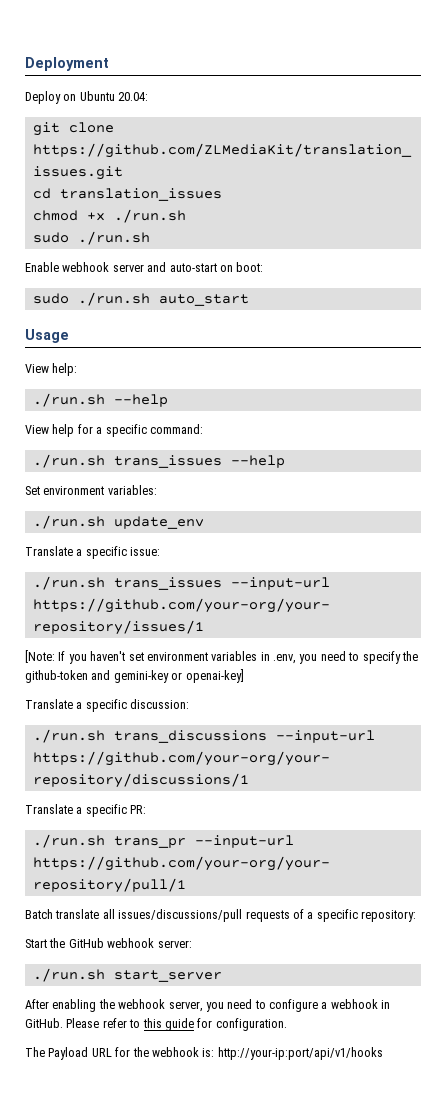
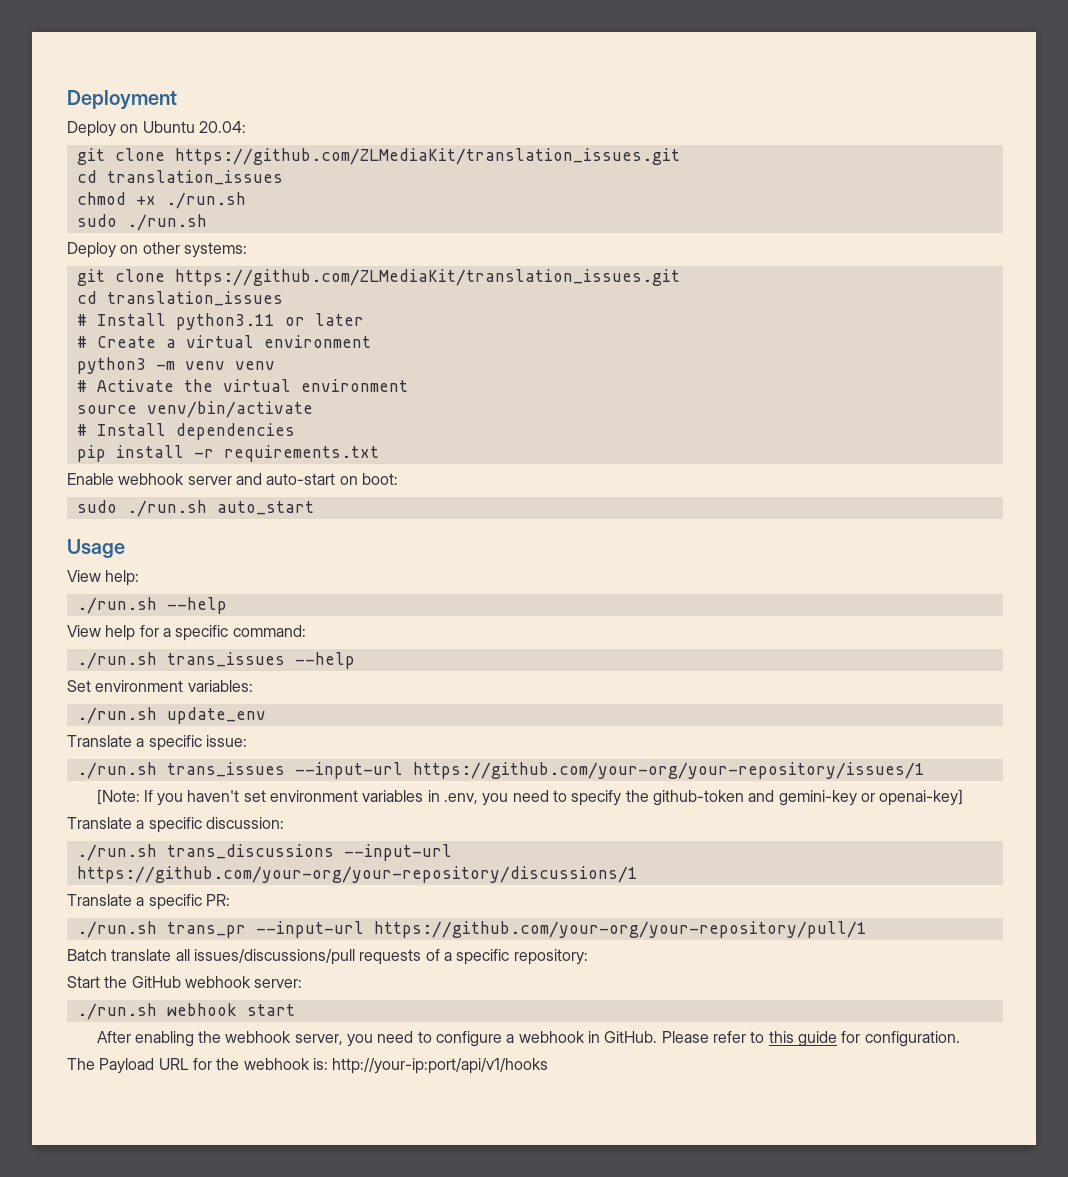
(150, 238) none -> [67,242,247,258] [76,269,680,286] [76,291,283,306] [76,313,364,330] [76,335,371,348] [76,357,275,374] [76,379,408,392] [76,401,313,418] [76,423,295,440] [76,445,379,462] // Deploy on other systems: // git clone https://github.com/ZLMediaKit/translation_issues.git // cd translation_issues // # Install python3.11 or later // # Create a virtual environment // python3 -m venv venv // # Activate the virtual environment // source venv/bin/activate // # Install dependencies // pip install -r requirements.txt
[113,970,222,982] start_server -> [166,1003,295,1016] webhook start

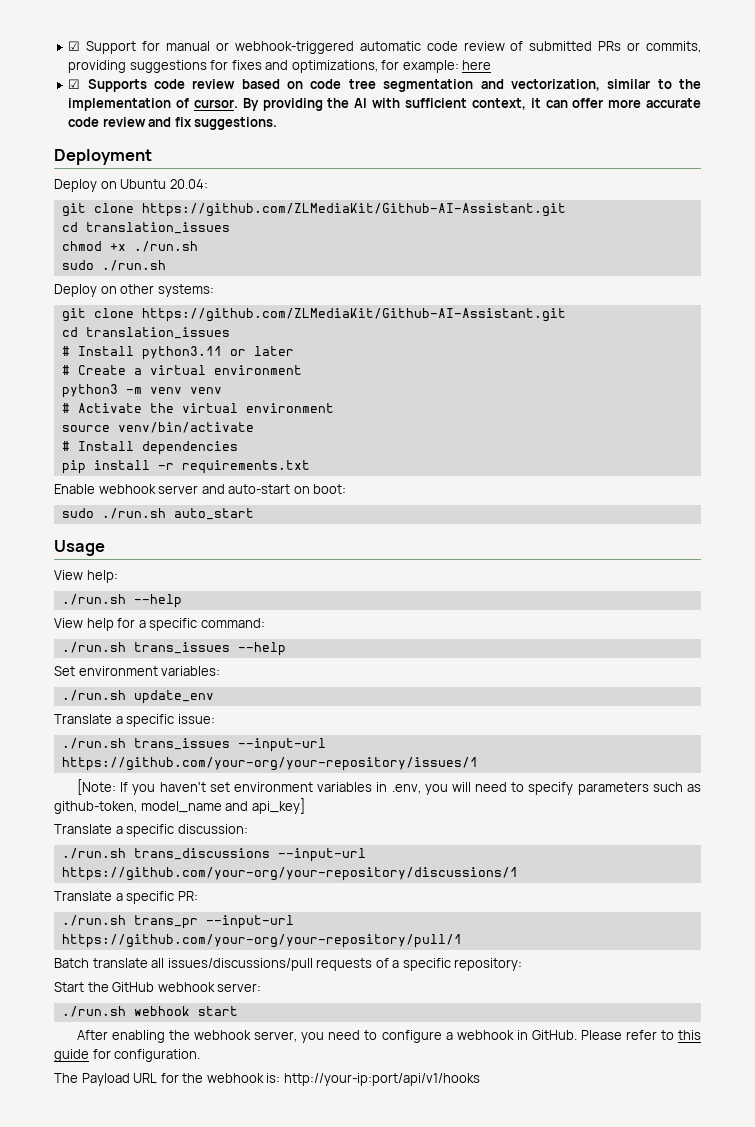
(67, 100) none -> [68,41,701,54] [68,60,492,73] [68,79,701,92] [68,98,702,111] [68,117,278,130] ☑ Support for manual or webhook-triggered automatic code review of submitted PRs or commits, providing suggestions for fixes and optimizations, for example: here // ☑ Supports code review based on code tree segmentation and vectorization, similar to the implementation of cursor. By providing the AI with sufficient context, it can offer more accurate code review and fix suggestions. //
[174,148,680,165] https://github.com/ZLMediaKit/translation_issues.git -> [141,203,566,217] https://github.com/ZLMediaKit/Github-AI-Assistant.git
[174,269,680,286] https://github.com/ZLMediaKit/translation_issues.git -> [141,308,566,322] https://github.com/ZLMediaKit/Github-AI-Assistant.git
(509, 799) none -> [451,782,471,792] will
[625,789,964,806] the github-token and gemini-key or openai-key] -> [577,782,702,795] [54,798,305,814] parameters such as github-token, model_name and api_key]

